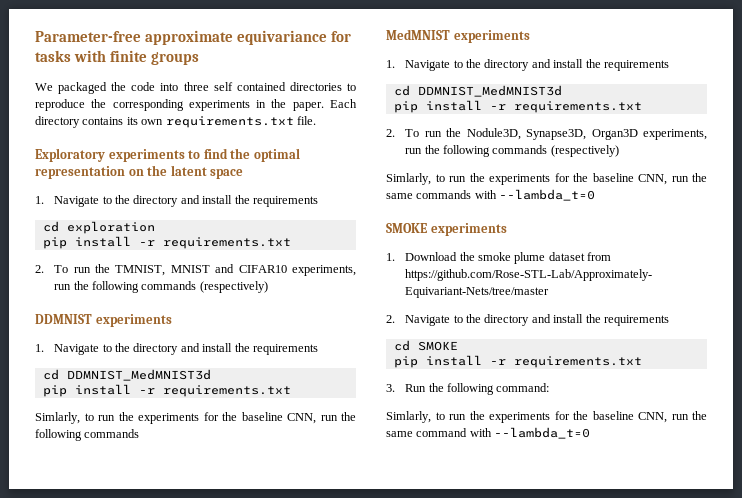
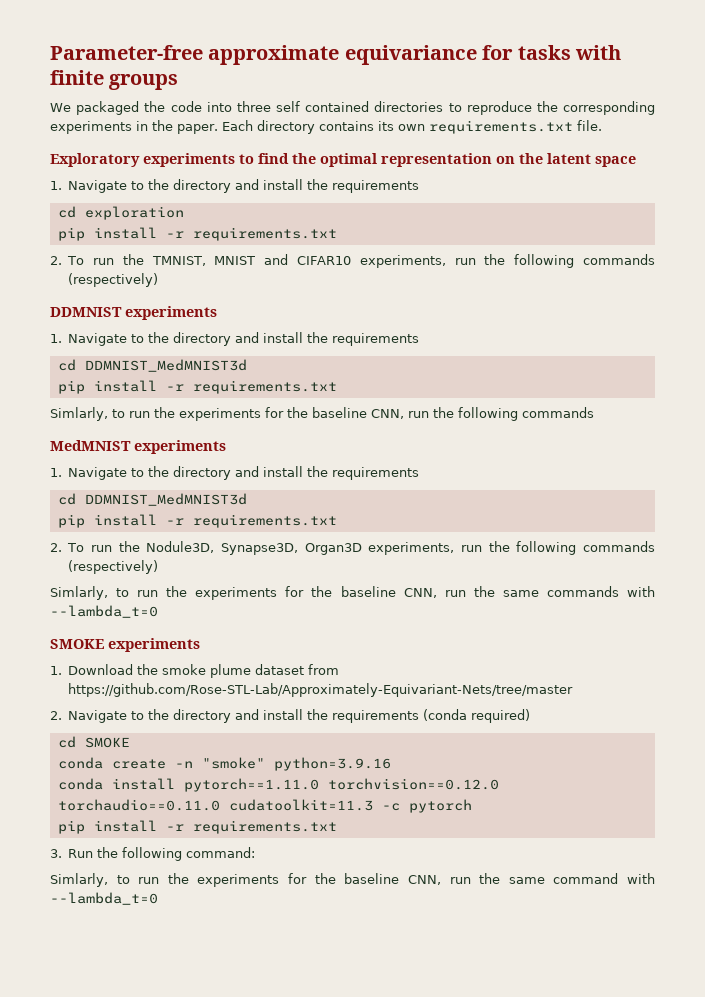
(669, 320) none -> [423,709,531,723] (conda required)
(458, 346) none -> [57,757,391,771] [57,778,499,792] [57,799,472,813] // conda create -n "smoke" python=3.9.16 // conda install pytorch==1.11.0 torchvision==0.12.0 torchaudio==0.11.0 cudatoolkit=11.3 -c pytorch

